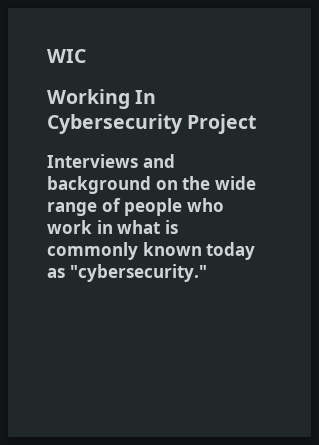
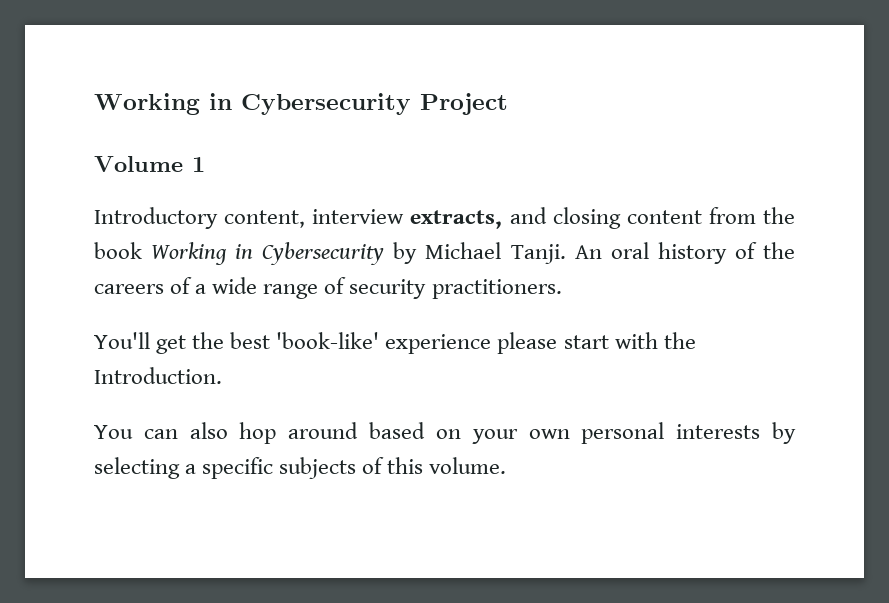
[47,49,86,63] [47,89,157,109] WIC // Working In -> [94,93,232,115] Working in
[47,154,175,168] [47,176,256,194] [47,198,224,216] [47,220,178,234] [47,242,256,260] [47,264,207,282] Interviews and background on the wide range of people who work in what is commonly known today as "cybersecurity." -> [94,156,205,172] [94,207,795,229] [94,242,795,265] [94,277,562,299] [94,332,696,354] [94,367,222,384] [94,422,796,444] [94,457,507,479] Volume 1 // Introductory content, interview extracts, and closing content from the book Working in Cybersecurity by Michael Tanji. An oral history of the careers of a wide range of security practitioners. // You'll get the best 'book-like' experience please start with the Introduction. // You can also hop around based on your own personal interests by selecting a specific subjects of this volume.

